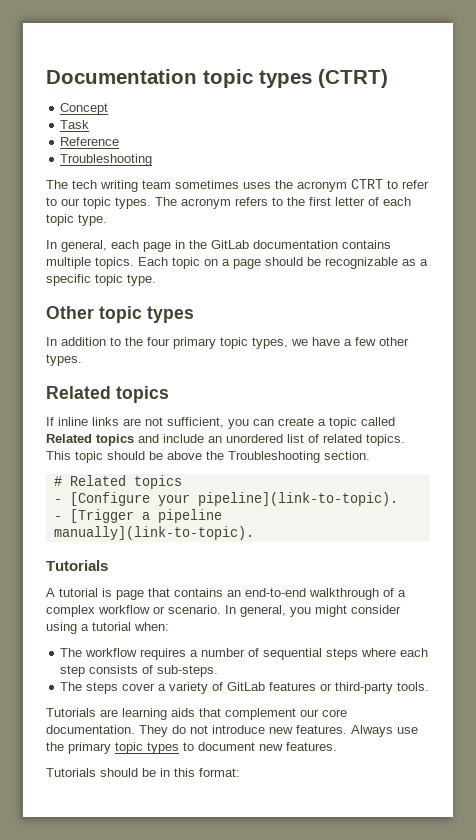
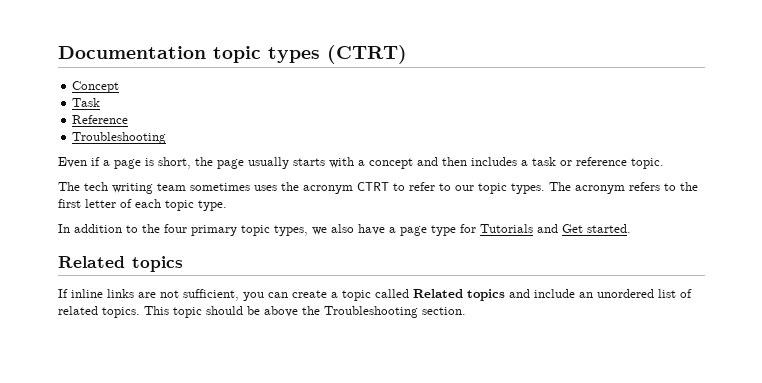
(153, 160) none -> [58,157,664,169] // Even if a page is short, the page usually starts with a concept and then includes a task or reference topic.
[46,240,391,252] [46,257,428,269] [46,274,156,286] [46,306,194,323] // In general, each page in the GitLab documentation contains multiple topics. Each topic on a page should be recognizable as a specific topic type. // Other topic types -> (227, 205) none
(308, 342) none -> [331,224,354,233] also
[355,337,409,346] [46,354,82,366] few other types. -> [400,224,631,236] page type for Tutorials and Get started.
[53,475,182,489] [53,492,398,506] [53,509,222,523] [53,526,254,540] [46,560,108,571] [46,588,406,600] [46,605,401,617] [46,622,169,634] [60,648,429,660] [60,665,219,677] [60,682,430,694] [46,708,347,720] [46,725,418,737] [46,742,337,754] [46,768,240,777] // # Related topics // - [Configure your pipeline](link-to-topic). // - [Trigger a pipeline manually](link-to-topic). // Tutorials // A tutorial is page that contains an end-to-end walkthrough of a complex workflow or scenario. In general, you might consider using a tutorial when: // The workflow requires a number of sequential steps where each step consists of sub-steps. // The steps cover a variety of GitLab features or third-party tools. // Tutorials are learning aids that complement our core documentation. They do not introduce new features. Always use the primary topic types to document new features. // Tutorials should be in this format: -> (466, 311) none

